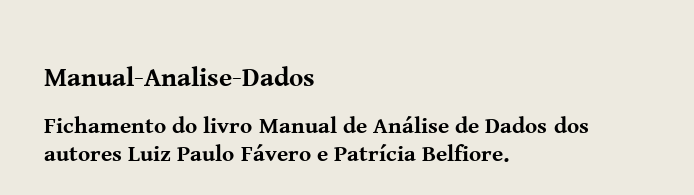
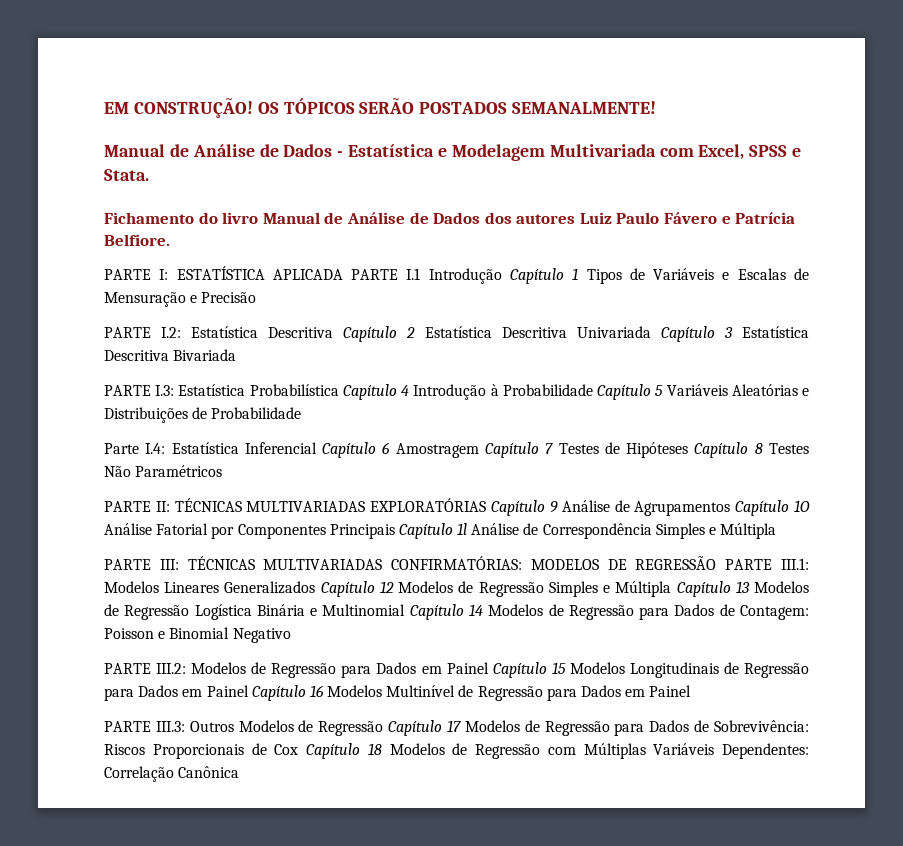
[44,66,315,86] Manual-Analise-Dados -> [104,98,657,118] [104,144,802,161] [104,169,149,181] EM CONSTRUÇÃO! OS TÓPICOS SERÃO POSTADOS SEMANALMENTE! // Manual de Análise de Dados - Estatística e Modelagem Multivariada com Excel, SPSS e Stata.
(511, 153) none -> [104,266,810,284] [104,292,257,307] [104,326,810,342] [104,349,237,361] [104,384,810,400] [104,407,302,423] [104,442,810,458] [104,465,223,477] [104,498,811,516] [104,523,777,539] [104,556,810,570] [104,581,810,597] [104,604,810,620] [104,627,291,643] [104,662,809,678] [104,685,692,701] [104,720,809,736] [104,743,809,759] [104,766,240,782] // PARTE I: ESTATÍSTICA APLICADA PARTE I.1 Introdução Capítulo 1 Tipos de Variáveis e Escalas de Mensuração e Precisão // PARTE I.2: Estatística Descritiva Capítulo 2 Estatística Descritiva Univariada Capítulo 3 Estatística Descritiva Bivariada // PARTE I.3: Estatística Probabilística Capítulo 4 Introdução à Probabilidade Capítulo 5 Variáveis Aleatórias e Distribuições de Probabilidade // Parte I.4: Estatística Inferencial Capítulo 6 Amostragem Capítulo 7 Testes de Hipóteses Capítulo 8 Testes Não Paramétricos // PARTE II: TÉCNICAS MULTIVARIADAS EXPLORATÓRIAS Capítulo 9 Análise de Agrupamentos Capítulo 1O Análise Fatorial por Componentes Principais Capítulo 1l Análise de Correspondência Simples e Múltipla // PARTE III: TÉCNICAS MULTIVARIADAS CONFIRMATÓRIAS: MODELOS DE REGRESSÃO PARTE III.1: Modelos Lineares Generalizados Capítulo 12 Modelos de Regressão Simples e Múltipla Capítulo 13 Modelos de Regressão Logística Binária e Multinomial Capítulo 14 Modelos de Regressão para Dados de Contagem: Poisson e Binomial Negativo // PARTE III.2: Modelos de Regressão para Dados em Painel Capítulo 15 Modelos Longitudinais de Regressão para Dados em Painel Capítulo 16 Modelos Multinível de Regressão para Dados em Painel // PARTE III.3: Outros Modelos de Regressão Capítulo 17 Modelos de Regressão para Dados de Sobrevivência: Riscos Proporcionais de Cox Capítulo 18 Modelos de Regressão com Múltiplas Variáveis Dependentes: Correlação Canônica

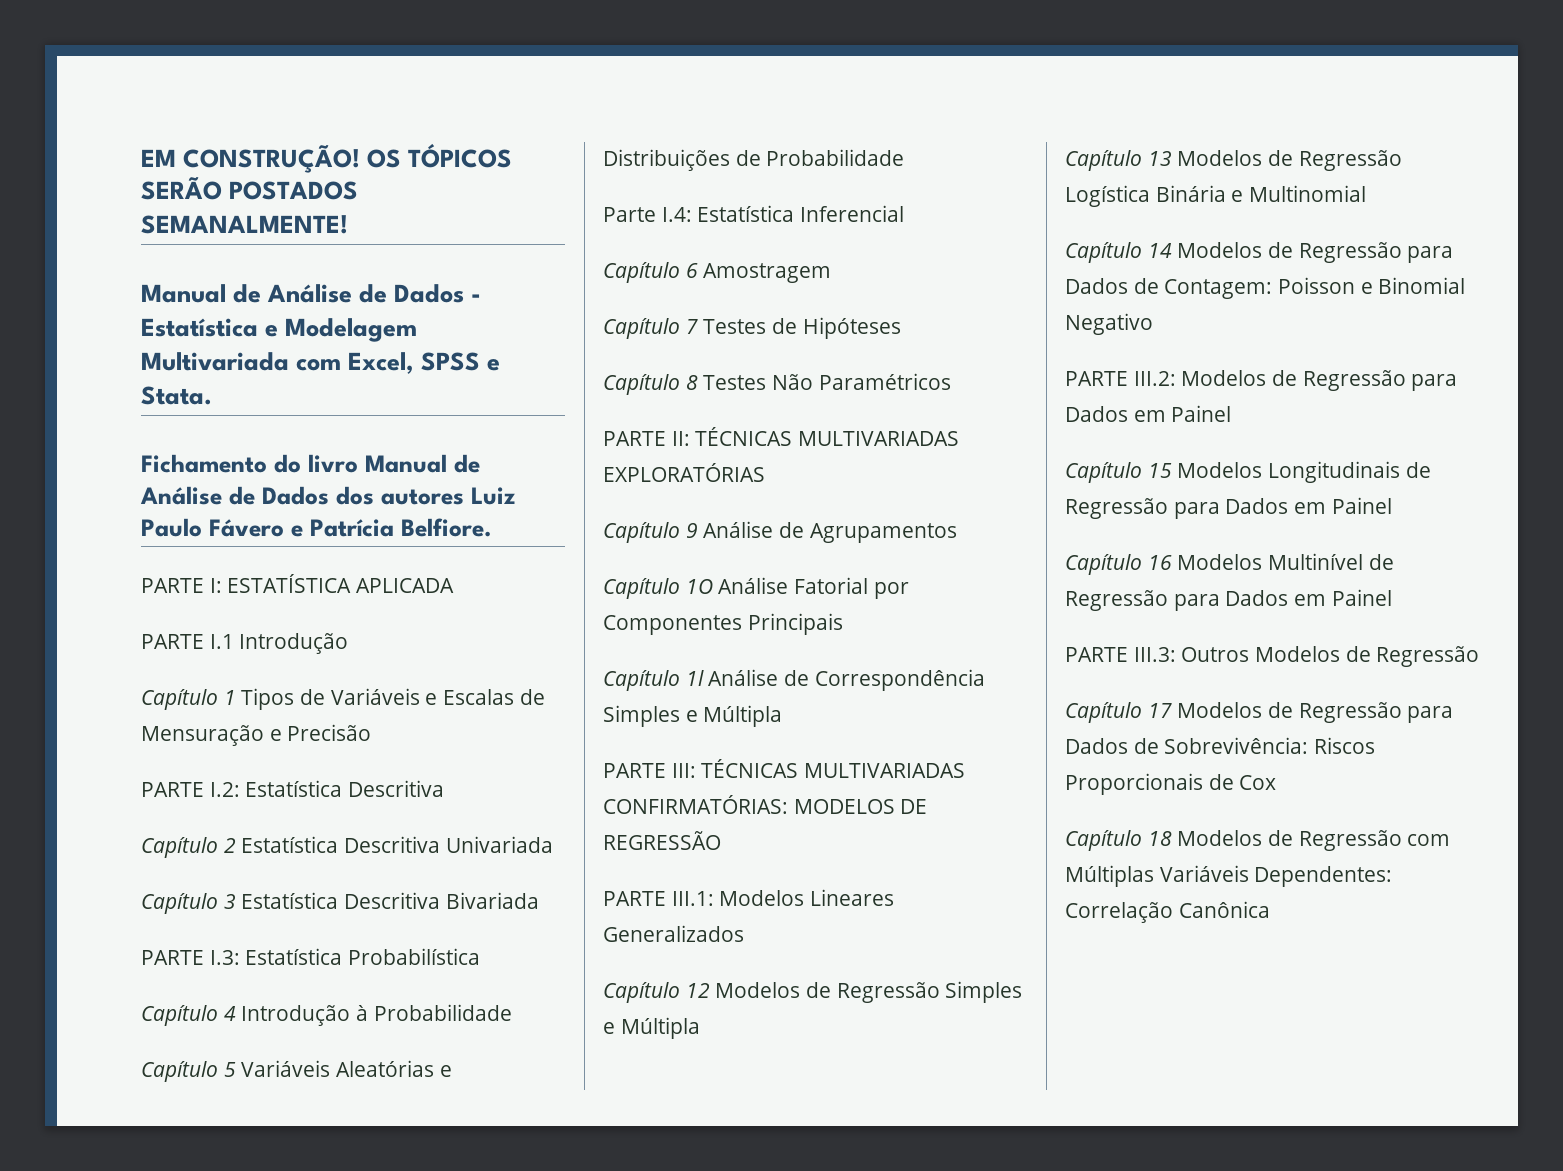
(343, 274) none -> (454, 585) //
(502, 276) none -> (349, 643) //
(334, 332) none -> (444, 788) //
(651, 332) none -> (553, 844) //
(339, 390) none -> (480, 956) //
(593, 390) none -> (512, 1012) //
(317, 448) none -> (905, 213) //
(479, 450) none -> (832, 273) //
(689, 450) none -> (901, 328) //
(487, 505) none -> (765, 472) //
(731, 508) none -> (957, 533) //
(395, 531) none -> (843, 624) //
(717, 563) none -> (721, 840) //
(316, 587) none -> (744, 933) //
(672, 589) none -> (700, 1028) //
(406, 610) none -> (1367, 193) //
(489, 668) none -> (1232, 413) //
(249, 691) none -> (1392, 505) //
(384, 728) none -> (1480, 656) //
(299, 749) none -> (1277, 782) //

